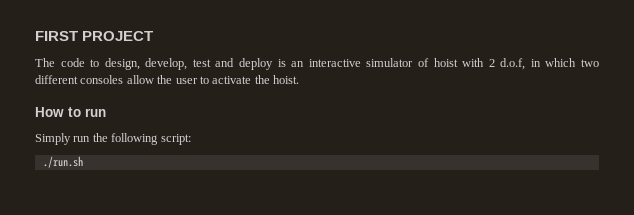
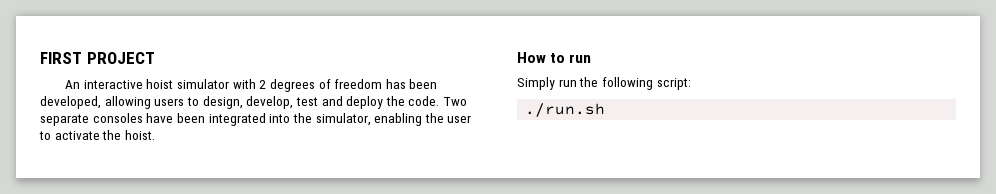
[35,58,85,67] The code -> [65,79,438,92] [40,96,185,109] An interactive hoist simulator with 2 degrees of freedom has been developed, allowing users
[277,58,599,70] [35,75,154,84] is an interactive simulator of hoist with 2 d.o.f, in which two different consoles allow -> [385,96,468,106] [40,113,423,126] the code. Two separate consoles have been integrated into the simulator, enabling

